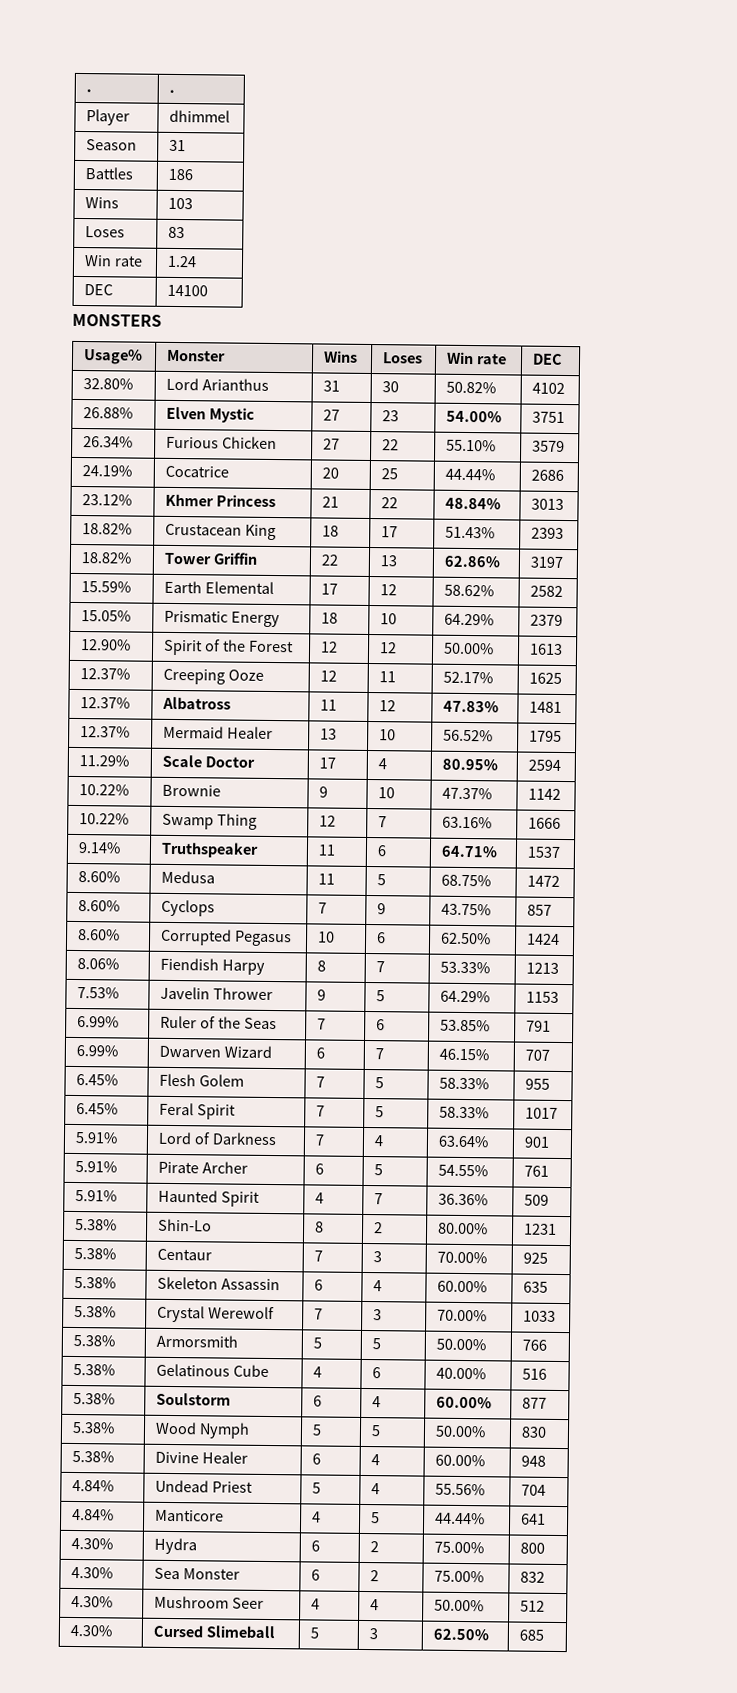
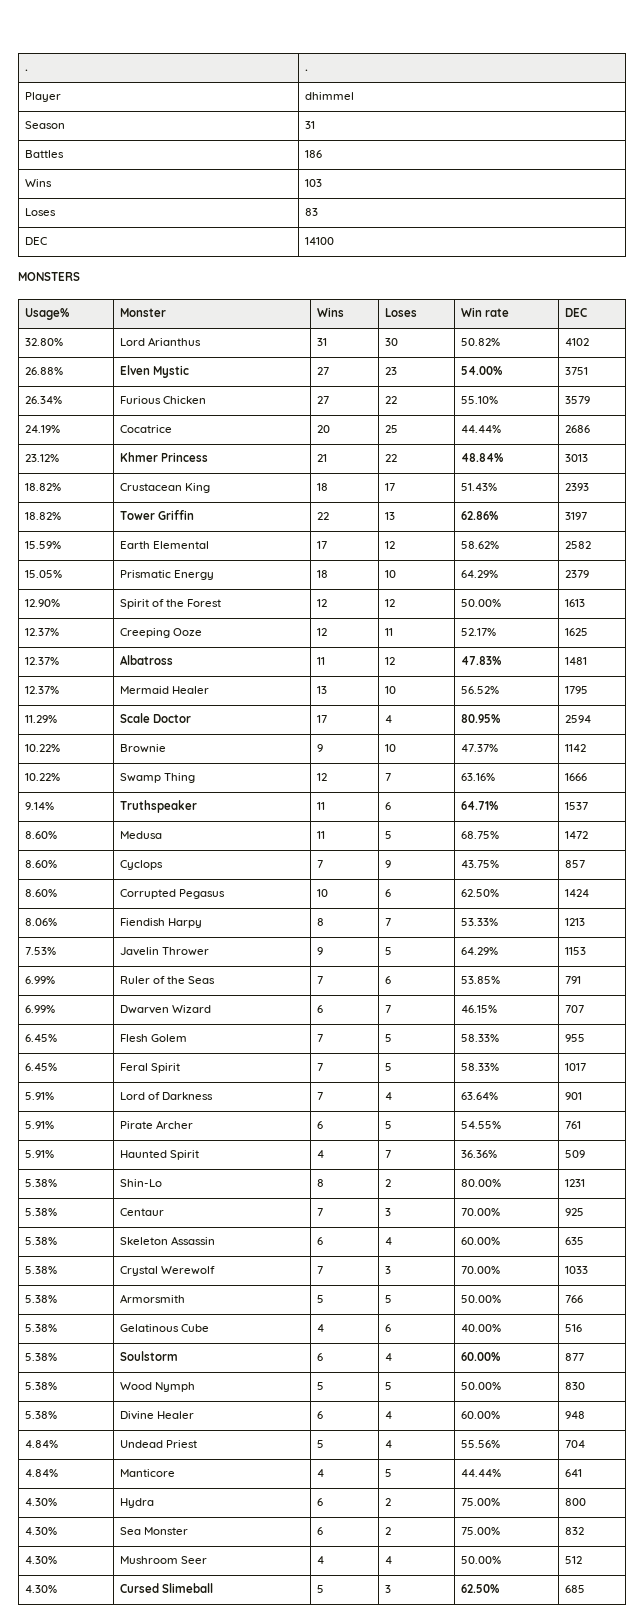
[84,255,144,267] [167,255,198,268] // Win rate | 1.24 -> (318, 212) none

